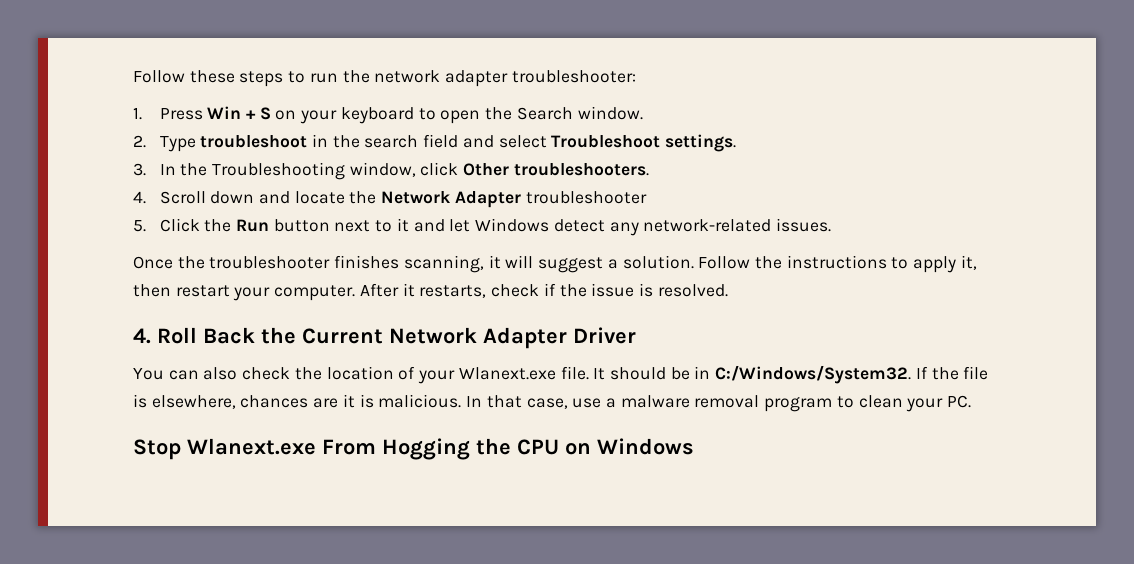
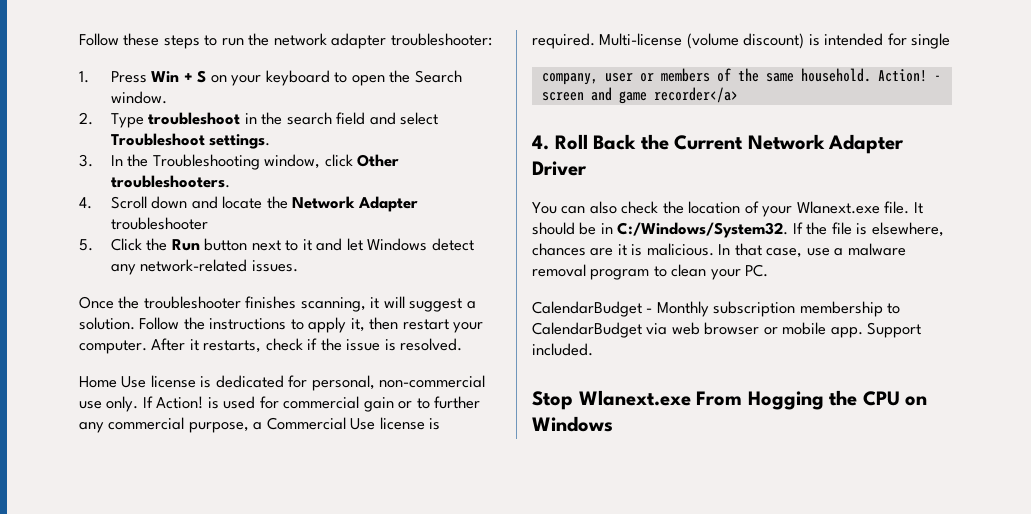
(728, 290) none -> [79,375,486,391] [79,396,481,412] [79,417,441,433] [532,33,951,49] [541,68,941,85] [541,87,738,104] // Home Use license is dedicated for personal, non-commercial use only. If Action! is used for commercial gain or to further any commercial purpose, a Commercial Use license is required. Multi-license (volume discount) is intended for single // company, user or members of the same household. Action! - screen and game recorder</a>
(972, 401) none -> [532,301,901,317] [532,322,922,338] [532,343,593,356] // CalendarBudget - Monthly subscription membership to CalendarBudget via web browser or mobile app. Support included.

